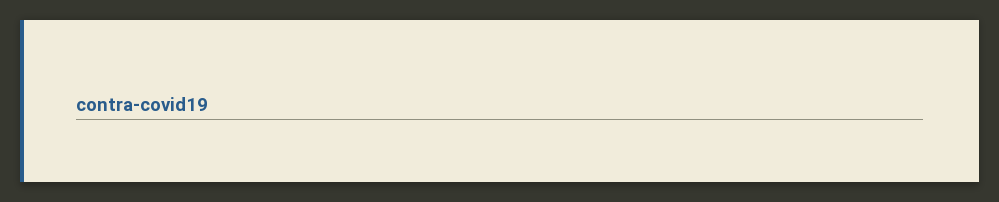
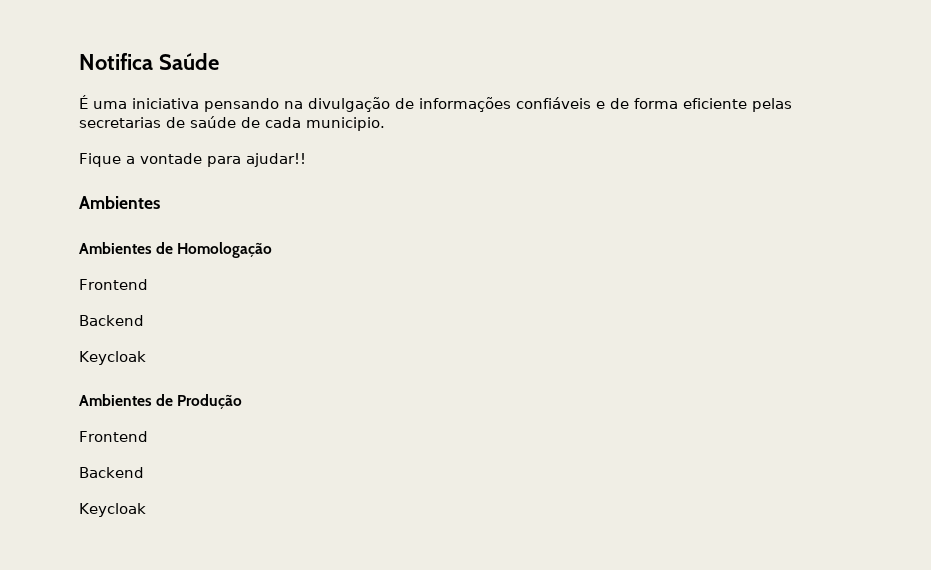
[76,97,208,111] contra-covid19 -> [79,53,219,70] [79,95,792,112] [79,116,385,131] [79,153,306,167] [79,196,160,209] [79,242,273,258] [79,279,148,290] [79,315,144,326] [79,351,146,365] [79,394,243,409] [79,431,148,442] [79,467,144,478] [79,503,146,517] Notifica Saúde // É uma iniciativa pensando na divulgação de informações confiáveis e de forma eficiente pelas secretarias de saúde de cada municipio. // Fique a vontade para ajudar!! // Ambientes // Ambientes de Homologação // Frontend // Backend // Keycloak // Ambientes de Produção // Frontend // Backend // Keycloak

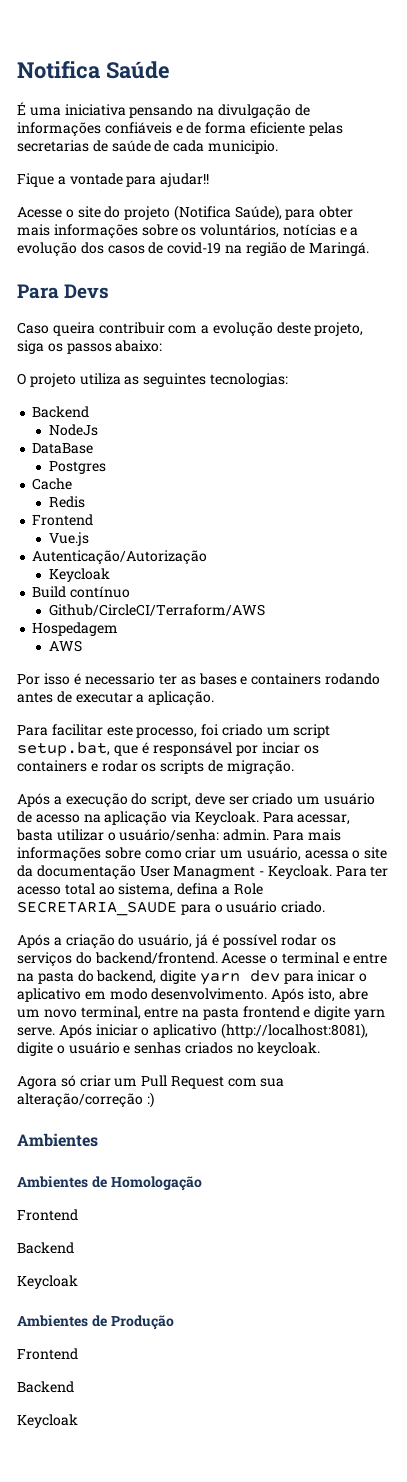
(306, 160) none -> [17,205,354,221] [17,224,359,239] [17,242,370,257] [17,284,110,299] [17,322,364,337] [17,340,163,354] [17,373,288,387] [32,406,90,418] [48,424,98,436] [32,443,94,454] [48,461,106,474] [32,478,73,490] [48,496,85,508] [32,514,94,526] [48,532,89,546] [32,550,208,565] [48,568,110,582] [32,586,131,598] [48,604,265,616] [32,622,119,636] [48,640,82,652] [17,673,381,685] [17,691,215,706] [17,724,331,738] [17,742,319,757] [17,760,294,775] [17,793,376,808] [17,811,351,826] [16,829,341,841] [17,847,388,862] [17,865,389,880] [17,883,263,897] [17,901,326,916] [17,934,337,949] [17,952,388,967] [17,970,368,985] [17,988,368,1002] [17,1006,386,1020] [17,1023,368,1039] [17,1042,321,1056] [17,1075,285,1089] [17,1092,154,1108] // Acesse o site do projeto (Notifica Saúde), para obter mais informações sobre os voluntários, notícias e a evolução dos casos de covid-19 na região de Maringá. // Para Devs // Caso queira contribuir com a evolução deste projeto, siga os passos abaixo: // O projeto utiliza as seguintes tecnologias: // Backend // NodeJs // DataBase // Postgres // Cache // Redis // Frontend // Vue.js // Autenticação/Autorização // Keycloak // Build contínuo // Github/CircleCI/Terraform/AWS // Hospedagem // AWS // Por isso é necessario ter as bases e containers rodando antes de executar a aplicação. // Para facilitar este processo, foi criado um script setup.bat, que é responsável por inciar os containers e rodar os scripts de migração. // Após a execução do script, deve ser criado um usuário de acesso na aplicação via Keycloak. Para acessar, basta utilizar o usuário/senha: admin. Para mais informações sobre como criar um usuário, acessa o site da documentação User Managment - Keycloak. Para ter acesso total ao sistema, defina a Role SECRETARIA_SAUDE para o usuário criado. // Após a criação do usuário, já é possível rodar os serviços do backend/frontend. Acesse o terminal e entre na pasta do backend, digite yarn dev para inicar o aplicativo em modo desenvolvimento. Após isto, abre um novo terminal, entre na pasta frontend e digite yarn serve. Após iniciar o aplicativo (http://localhost:8081), digite o usuário e senhas criados no keycloak. // Agora só criar um Pull Request com sua alteração/correção :)

